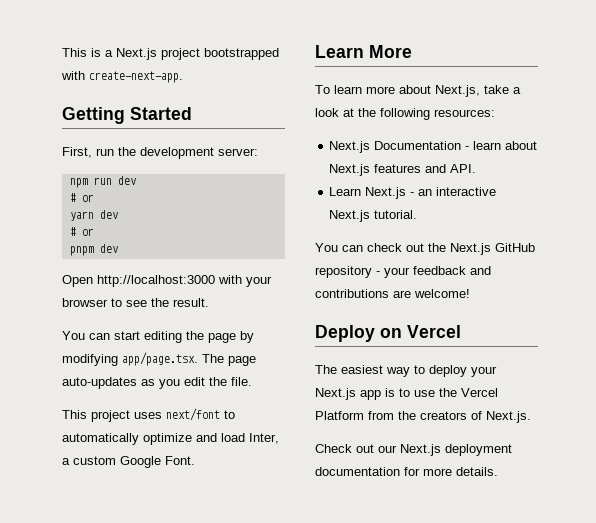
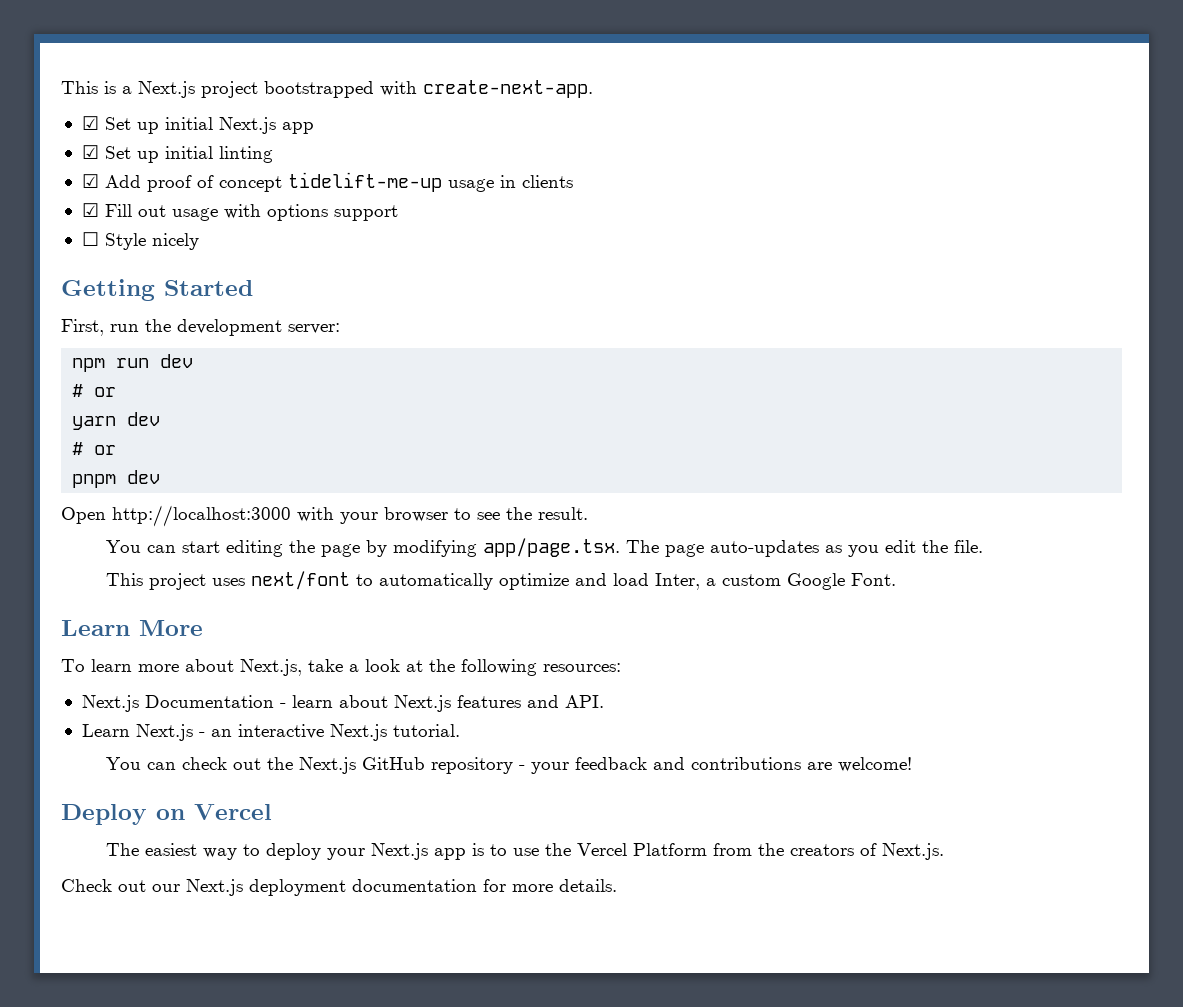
(183, 77) none -> [81,116,314,134] [81,145,273,163] [81,172,573,192] [81,203,398,221] [81,232,199,250] // ☑ Set up initial Next.js app // ☑ Set up initial linting // ☑ Add proof of concept tidelift-me-up usage in clients // ☑ Fill out usage with options support // ☐ Style nicely

